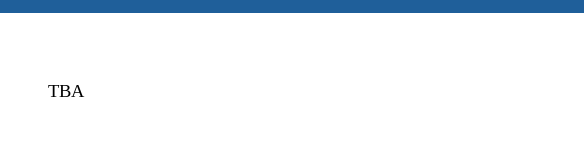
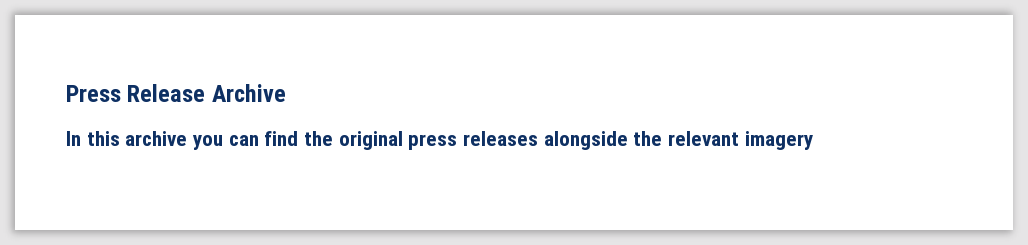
[48,85,85,97] TBA -> [66,84,286,102] [66,131,813,150] Press Release Archive // In this archive you can find the original press releases alongside the relevant imagery

